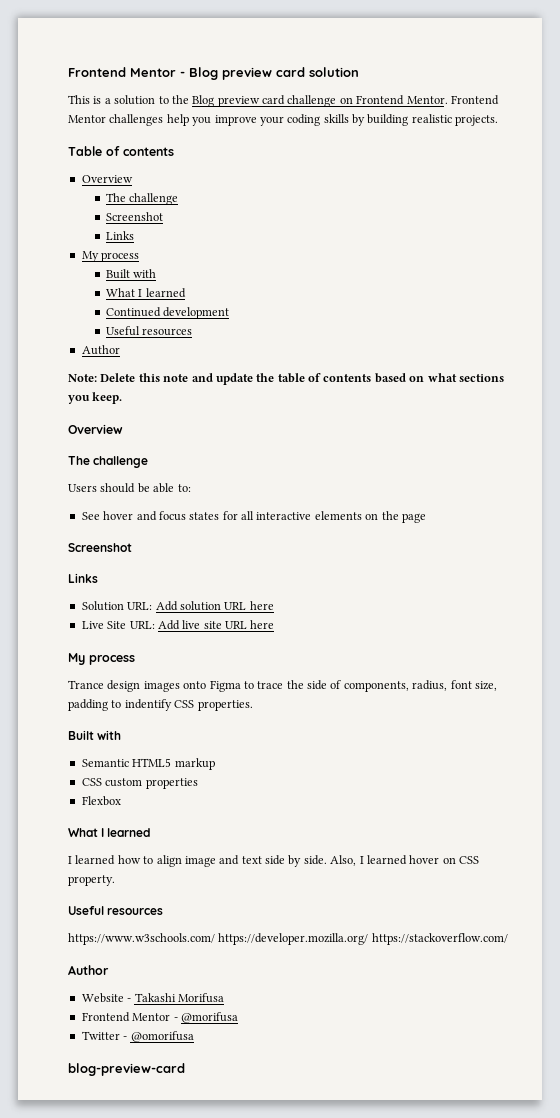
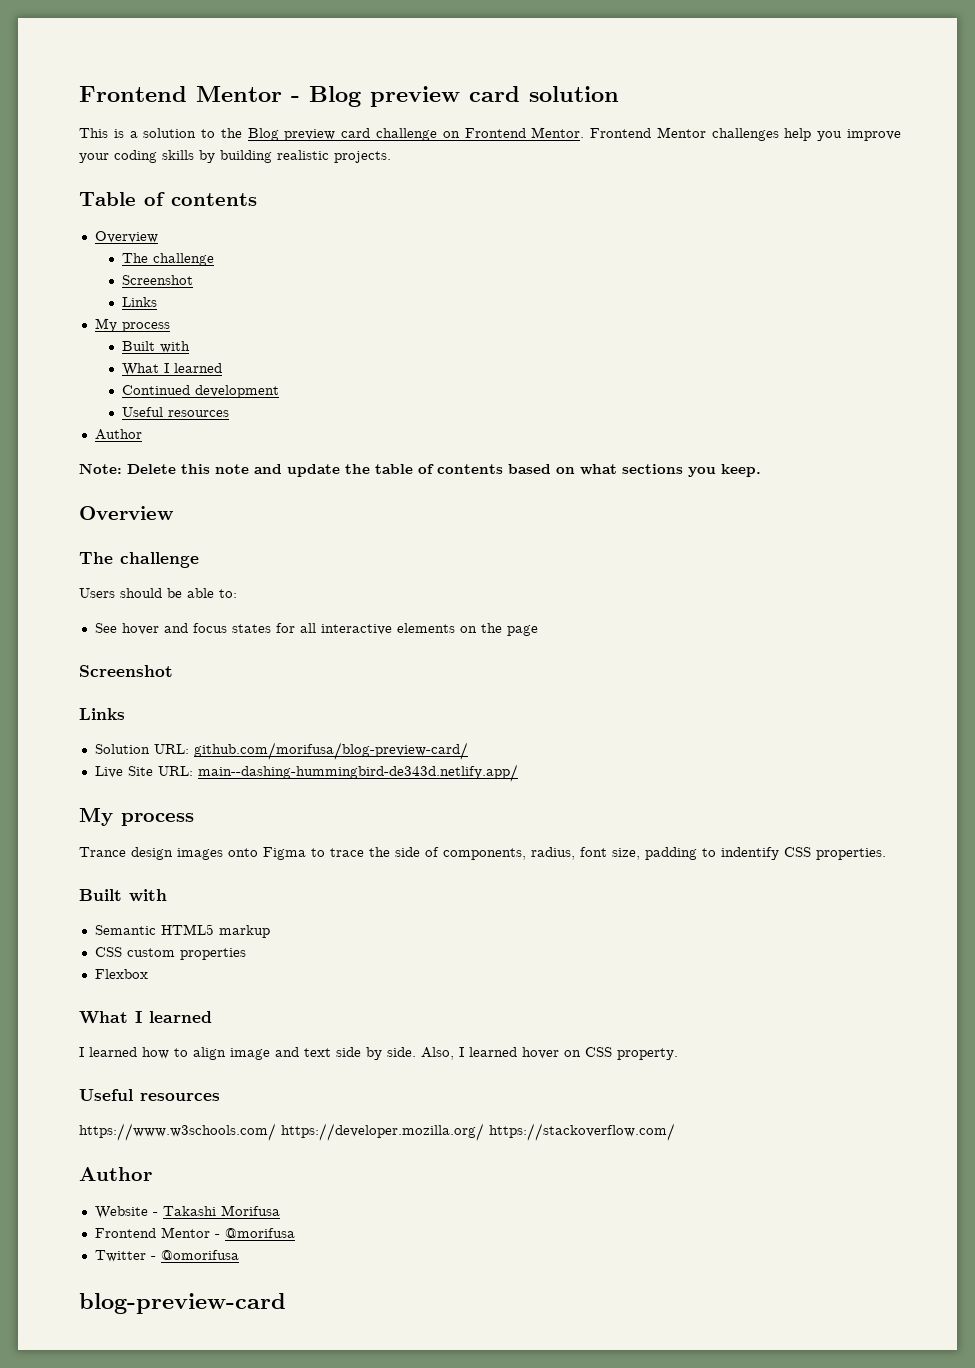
[155,601,274,611] Add solution URL here -> [193,742,468,760] github.com/morifusa/blog-preview-card/
[157,620,275,630] Add live site URL here -> [197,764,518,782] main--dashing-hummingbird-de343d.netlify.app/

